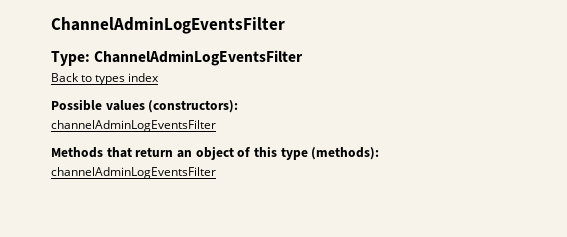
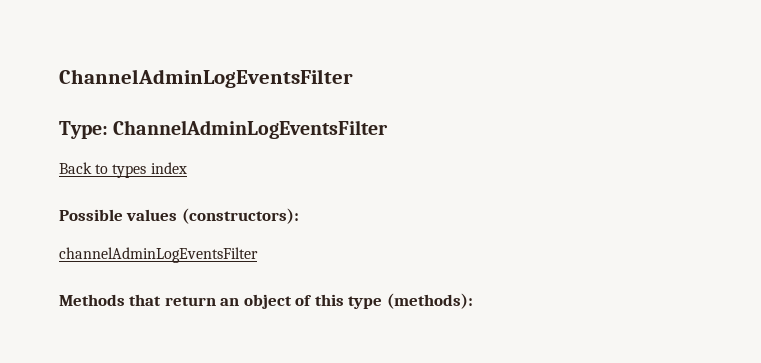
[51,167,216,179] // channelAdminLogEventsFilter -> (473, 301) none

